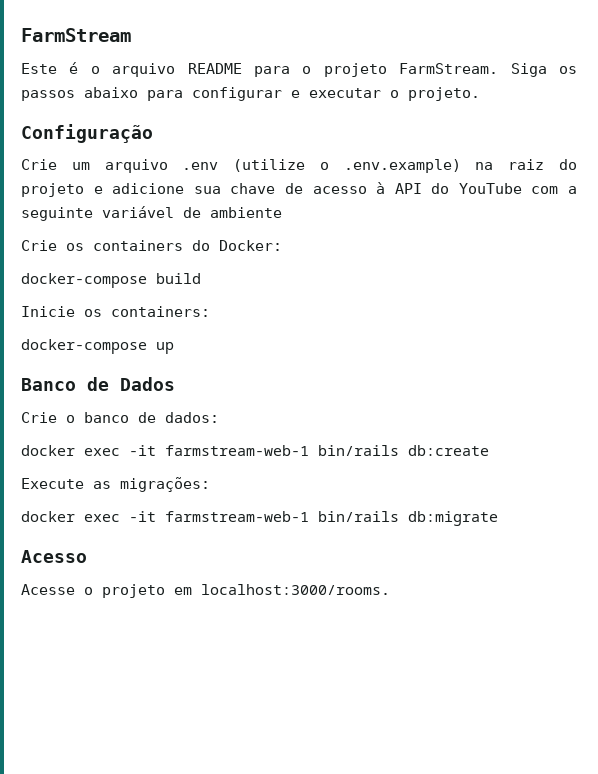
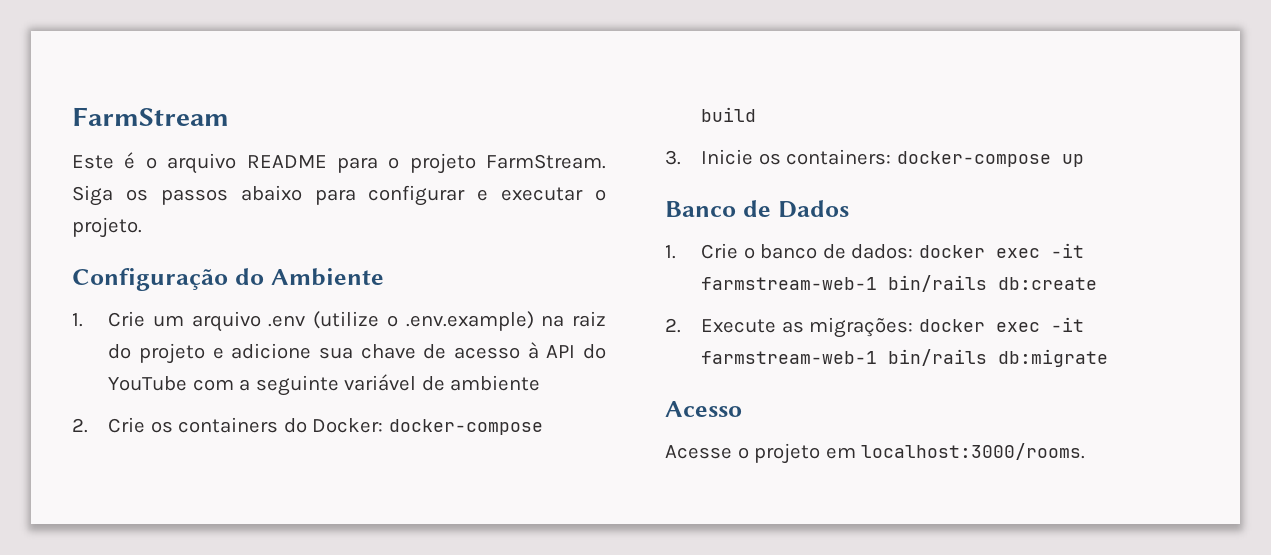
(153, 133) // -> [234,268,384,286] [72,313,83,327] do Ambiente // 1.
(282, 212) none -> [72,418,88,433] 2.
(282, 245) // -> (384, 425) none
(201, 278) none -> [665,150,681,165] 3.
(210, 311) // -> (892, 157) none
(175, 384) none -> [665,245,676,259] 1.
(219, 417) // -> (914, 251) none
(489, 450) none -> [665,318,681,333] 2.
(210, 484) // -> (914, 327) none

